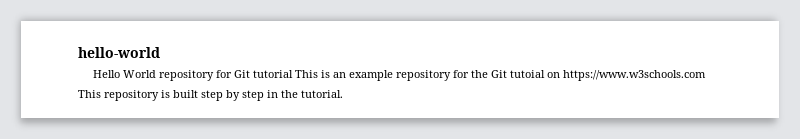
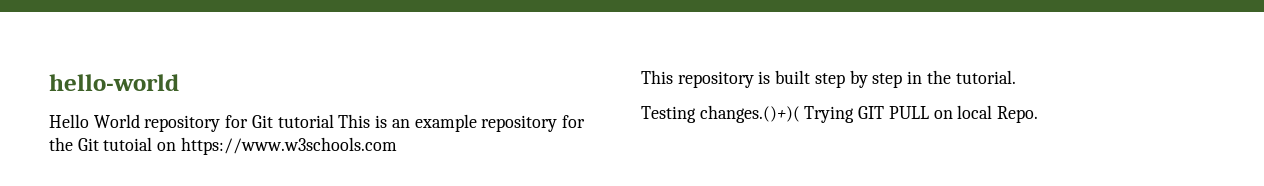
(343, 94) none -> [641,105,1039,123] // Testing changes.()+)( Trying GIT PULL on local Repo.

